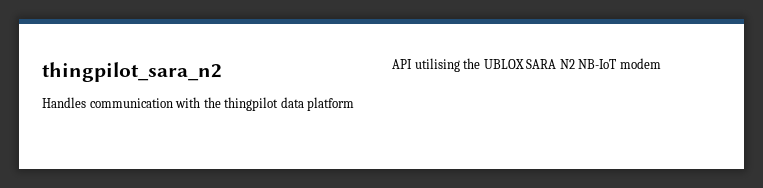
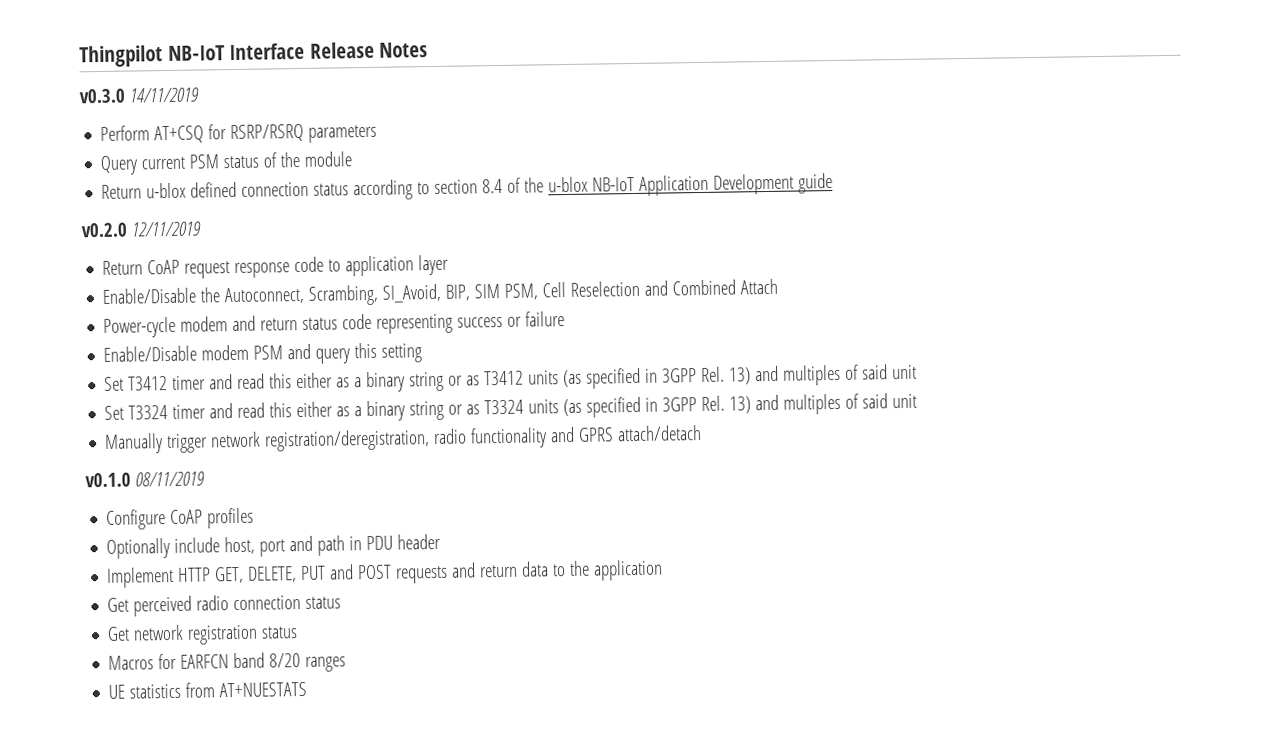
[42,62,222,82] [42,97,355,111] [392,58,661,72] thingpilot_sara_n2 // Handles communication with the thingpilot data platform API utilising the UBLOX SARA N2 NB-IoT modem -> [79,41,429,68] [79,87,199,104] [100,123,378,144] [100,151,353,175] [101,172,834,201] [81,221,201,238] [102,254,450,279] [102,278,779,306] [103,311,566,338] [103,342,423,364] [104,364,918,393] [104,393,918,422] [104,424,703,454] [85,471,205,488] [106,507,255,530] [106,533,442,559] [106,559,664,588] [107,595,342,617] [107,624,299,645] [108,652,347,672] [108,681,308,699] Thingpilot NB-IoT Interface Release Notes // v0.3.0 14/11/2019 // Perform AT+CSQ for RSRP/RSRQ parameters // Query current PSM status of the module // Return u-blox defined connection status according to section 8.4 of the u-blox NB-IoT Application Development guide // v0.2.0 12/11/2019 // Return CoAP request response code to application layer // Enable/Disable the Autoconnect, Scrambing, SI_Avoid, BIP, SIM PSM, Cell Reselection and Combined Attach // Power-cycle modem and return status code representing success or failure // Enable/Disable modem PSM and query this setting // Set T3412 timer and read this either as a binary string or as T3412 units (as specified in 3GPP Rel. 13) and multiples of said unit // Set T3324 timer and read this either as a binary string or as T3324 units (as specified in 3GPP Rel. 13) and multiples of said unit // Manually trigger network registration/deregistration, radio functionality and GPRS attach/detach // v0.1.0 08/11/2019 // Configure CoAP profiles // Optionally include host, port and path in PDU header // Implement HTTP GET, DELETE, PUT and POST requests and return data to the application // Get perceived radio connection status // Get network registration status // Macros for EARFCN band 8/20 ranges // UE statistics from AT+NUESTATS

